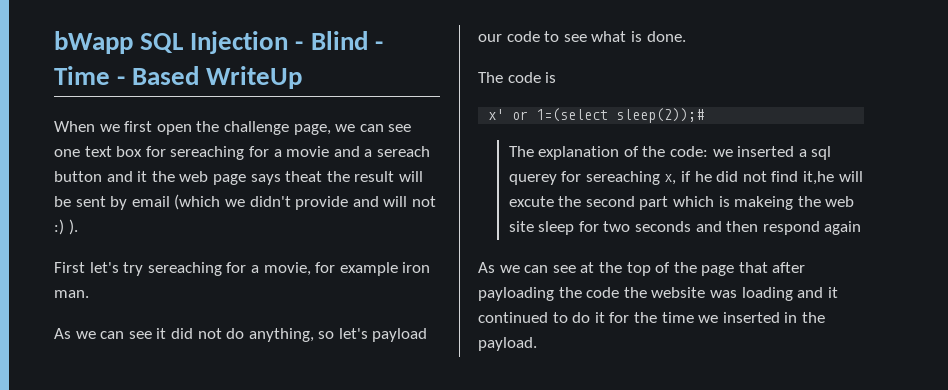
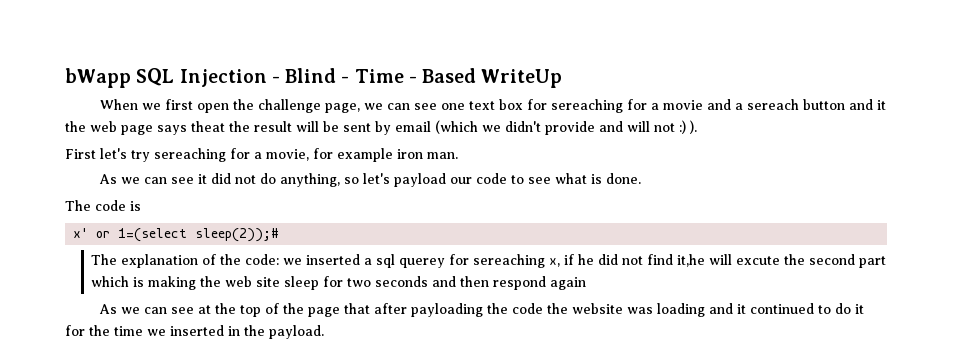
[734,196,794,210] makeing -> [148,276,197,290] making

